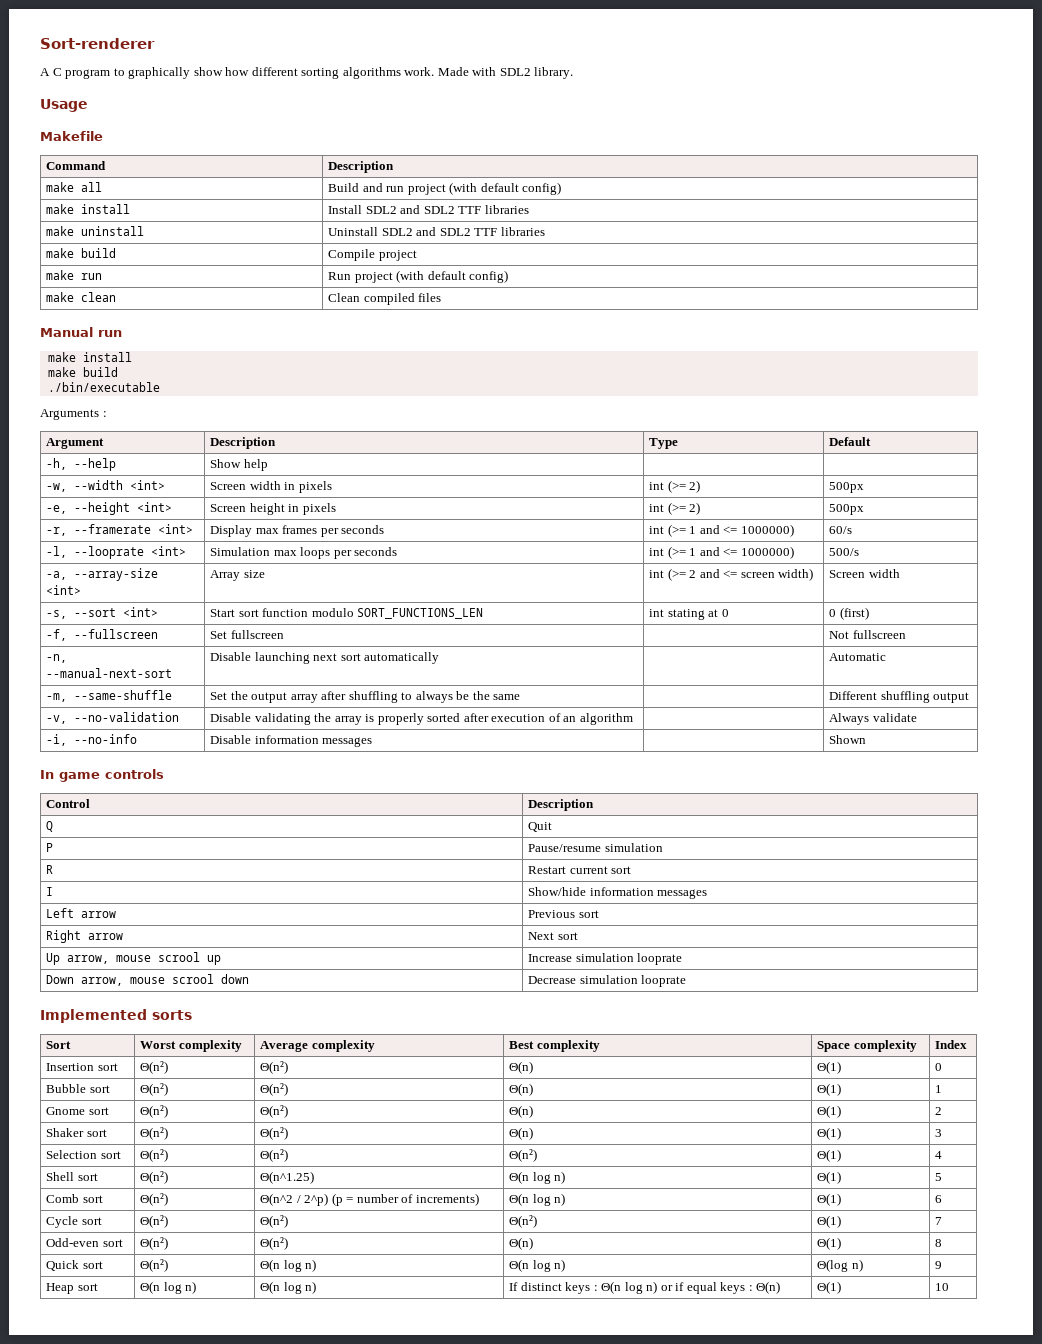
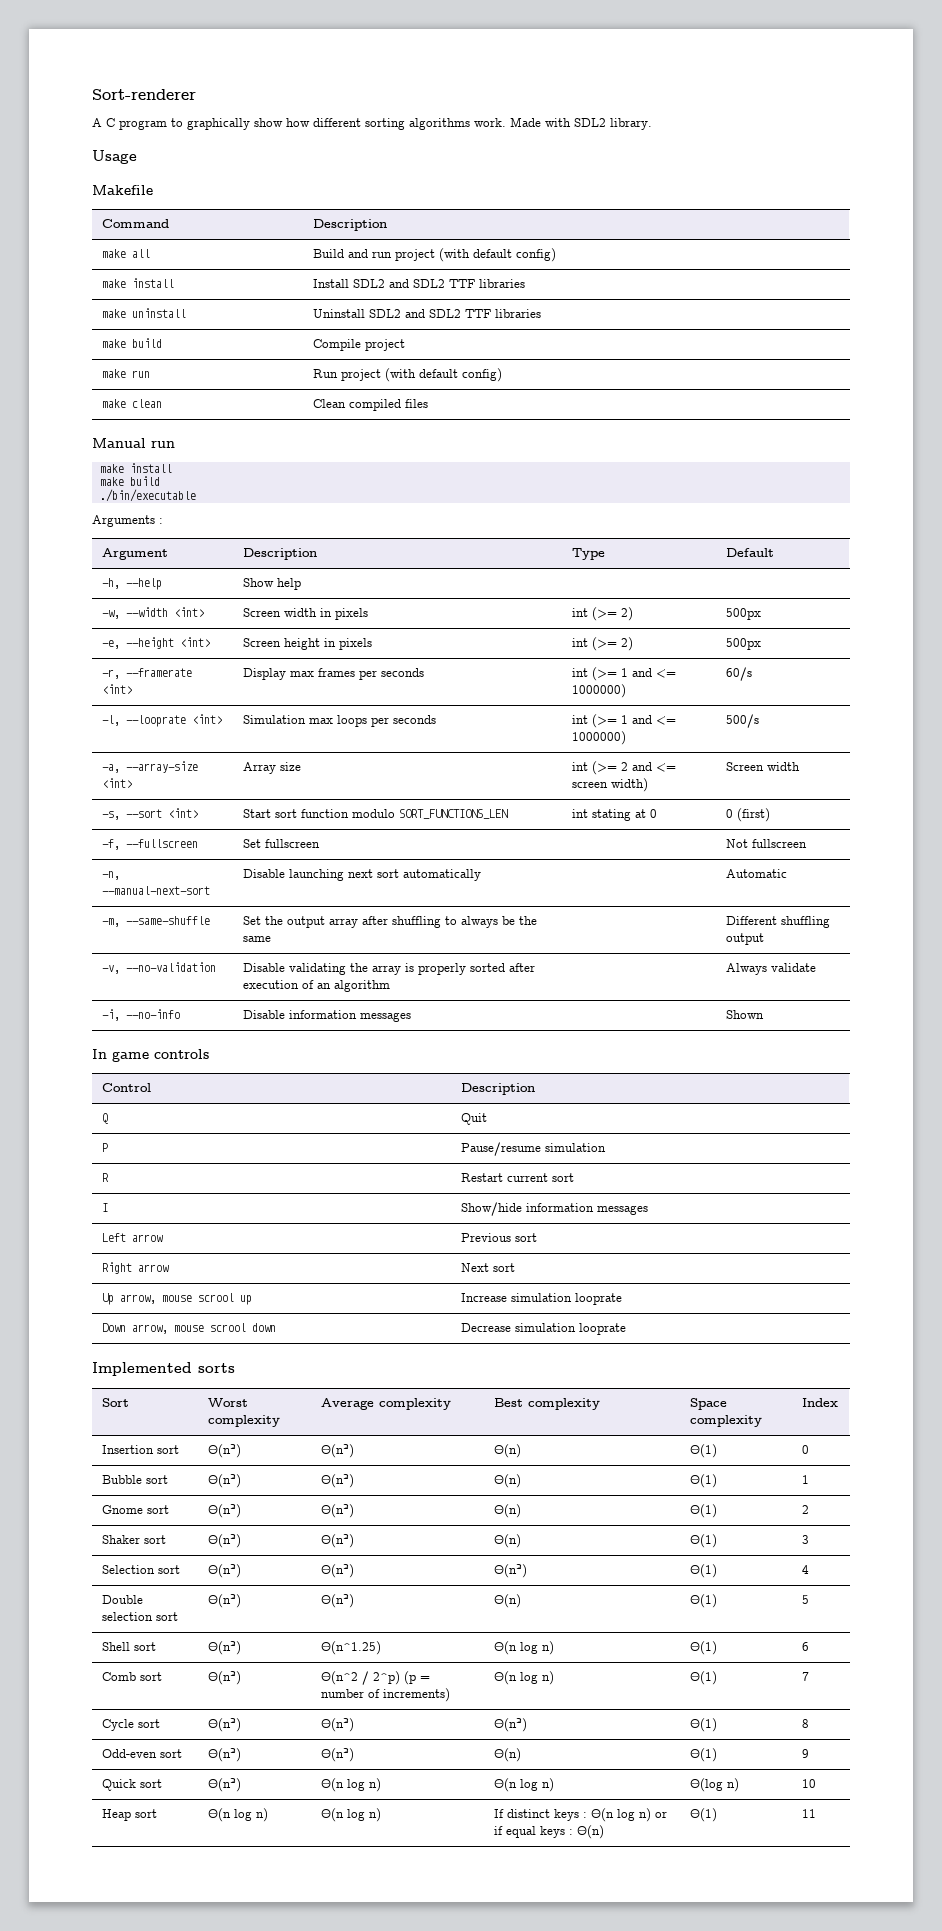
(943, 1155) none -> [101,1595,143,1604] [101,1612,178,1621] [207,1594,241,1608] [320,1594,354,1608] [493,1594,521,1608] [689,1594,717,1608] [801,1595,809,1604] // Double selection sort | Θ(n²) | Θ(n²) | Θ(n) | Θ(1) | 5
[935,1173,943,1181] 5 -> [801,1642,809,1651] 6
[935,1195,943,1203] 6 -> [801,1672,809,1681] 7
[935,1217,943,1225] 7 -> [801,1719,809,1728] 8
[935,1239,943,1247] 8 -> [801,1749,809,1758] 9
[935,1261,943,1269] 9 -> [801,1779,816,1788] 10
[935,1283,950,1291] 10 -> [801,1809,816,1818] 11

